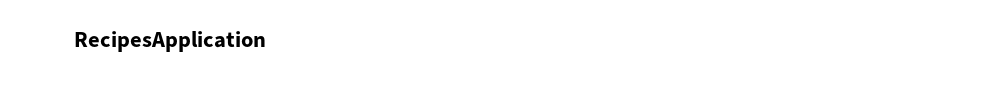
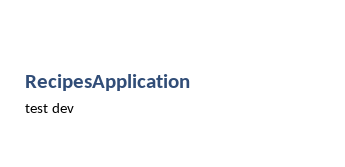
(266, 41) none -> [25,103,74,113] // test dev

